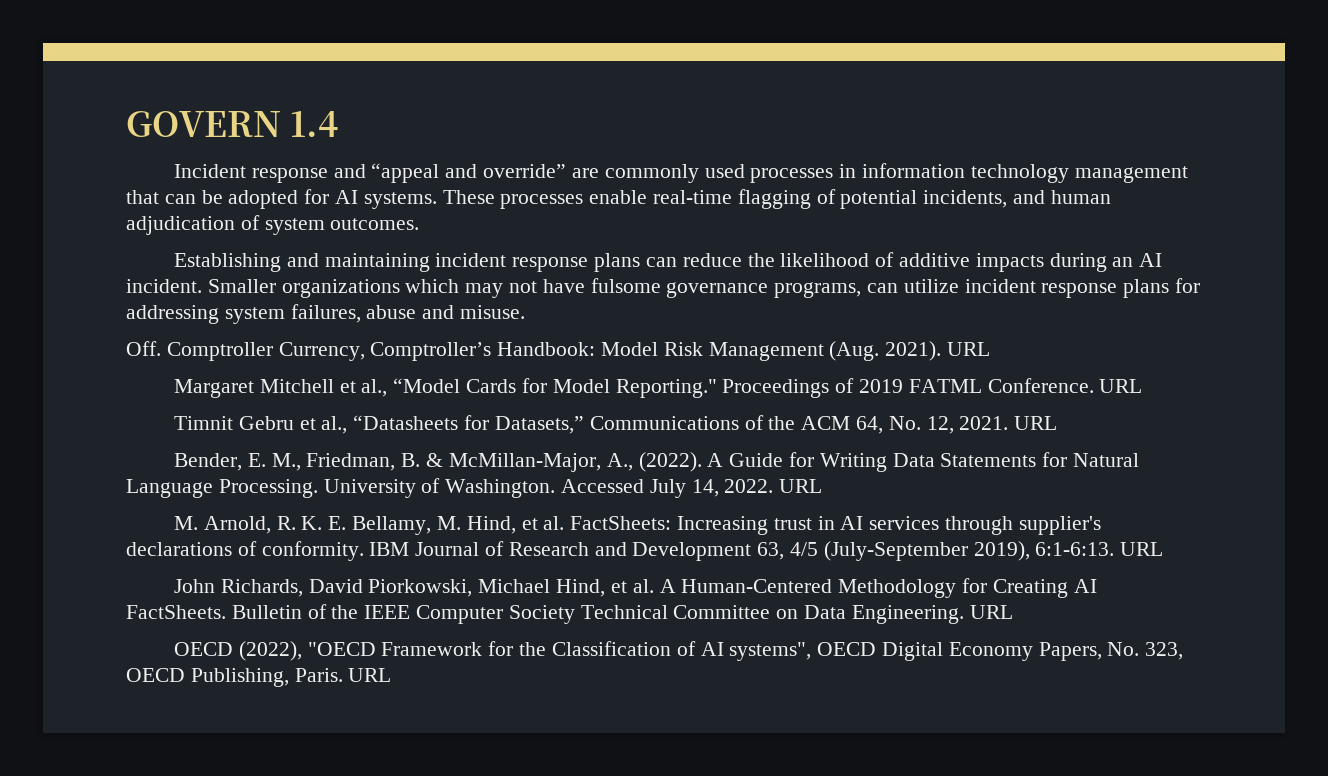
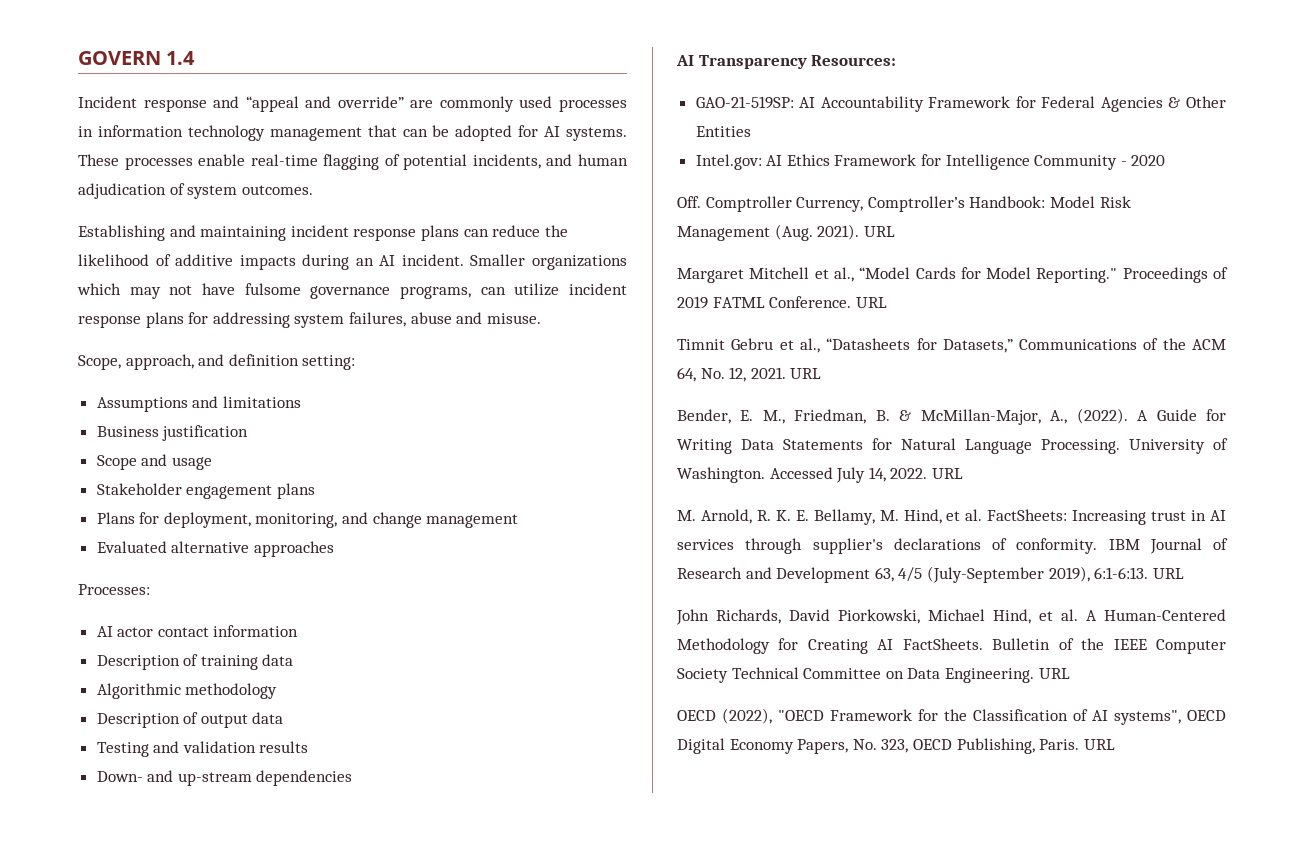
(526, 312) none -> [78,354,356,370] [96,396,301,412] [96,425,249,441] [96,454,212,470] [96,483,315,499] [96,512,519,528] [96,541,334,557] [78,584,150,595] [96,625,299,637] [96,654,294,670] [96,683,278,699] [96,712,284,728] [96,741,309,757] [96,770,353,786] [676,55,897,69] [695,96,1226,112] [695,126,751,137] [695,154,1166,170] // Scope, approach, and definition setting: // Assumptions and limitations // Business justification // Scope and usage // Stakeholder engagement plans // Plans for deployment, monitoring, and change management // Evaluated alternative approaches // Processes: // AI actor contact information // Description of training data // Algorithmic methodology // Description of output data // Testing and validation results // Down- and up-stream dependencies // AI Transparency Resources: // GAO-21-519SP: AI Accountability Framework for Federal Agencies & Other Entities // Intel.gov: AI Ethics Framework for Intelligence Community - 2020

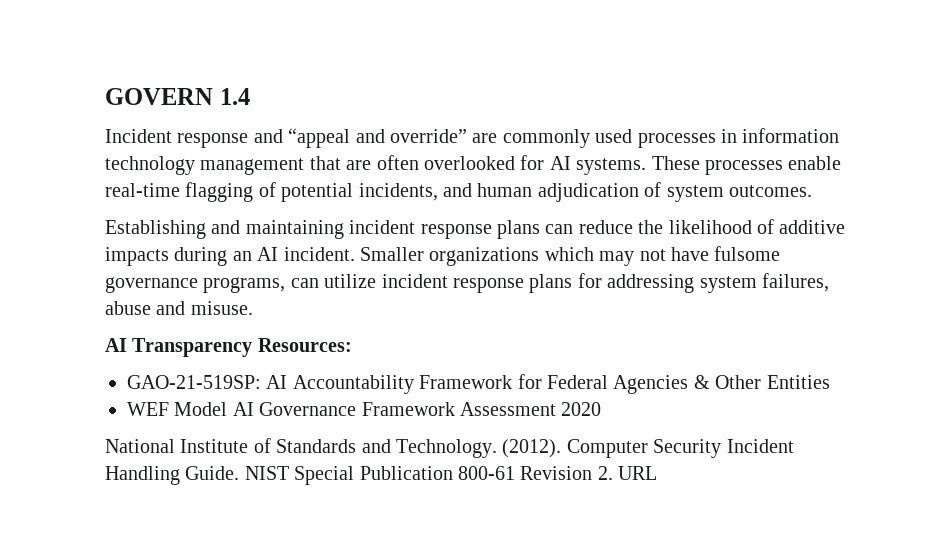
[402,125,513,141] can be adopted -> [346,155,515,170] are often overlooked
[78,354,356,370] [96,396,301,412] [96,425,249,441] [96,454,212,470] [96,483,315,499] [96,512,519,528] [96,541,334,557] [78,584,150,595] [96,625,299,637] [96,654,294,670] [96,683,278,699] [96,712,284,728] [96,741,309,757] [96,770,353,786] // Scope, approach, and definition setting: // Assumptions and limitations // Business justification // Scope and usage // Stakeholder engagement plans // Plans for deployment, monitoring, and change management // Evaluated alternative approaches // Processes: // AI actor contact information // Description of training data // Algorithmic methodology // Description of output data // Testing and validation results // Down- and up-stream dependencies -> (253, 308) none
[695,154,1166,170] [677,196,1131,212] [677,224,895,241] [677,267,1228,283] [677,296,887,309] [677,338,1226,353] [677,367,822,382] [677,408,1226,425] [677,438,1228,454] [677,467,963,483] [677,509,1226,525] [677,538,1228,554] [677,566,1184,583] [676,609,1226,625] [677,638,1226,654] [677,667,1070,683] [677,708,1226,725] [677,738,1080,754] Intel.gov: AI Ethics Framework for Intelligence Community - 2020 // Off. Comptroller Currency, Comptroller’s Handbook: Model Risk Management (Aug. 2021). URL // Margaret Mitchell et al., “Model Cards for Model Reporting." Proceedings of 2019 FATML Conference. URL // Timnit Gebru et al., “Datasheets for Datasets,” Communications of the ACM 64, No. 12, 2021. URL // Bender, E. M., Friedman, B. & McMillan-Major, A., (2022). A Guide for Writing Data Statements for Natural Language Processing. University of Washington. Accessed July 14, 2022. URL // M. Arnold, R. K. E. Bellamy, M. Hind, et al. FactSheets: Increasing trust in AI services through supplier's declarations of conformity. IBM Journal of Research and Development 63, 4/5 (July-September 2019), 6:1-6:13. URL // John Richards, David Piorkowski, Michael Hind, et al. A Human-Centered Methodology for Creating AI FactSheets. Bulletin of the IEEE Computer Society Technical Committee on Data Engineering. URL // OECD (2022), "OECD Framework for the Classification of AI systems", OECD Digital Economy Papers, No. 323, OECD Publishing, Paris. -> [127,402,602,416] [105,438,794,458] [105,466,613,485] WEF Model AI Governance Framework Assessment 2020 // National Institute of Standards and Technology. (2012). Computer Security Incident Handling Guide. NIST Special Publication 800-61 Revision 2.

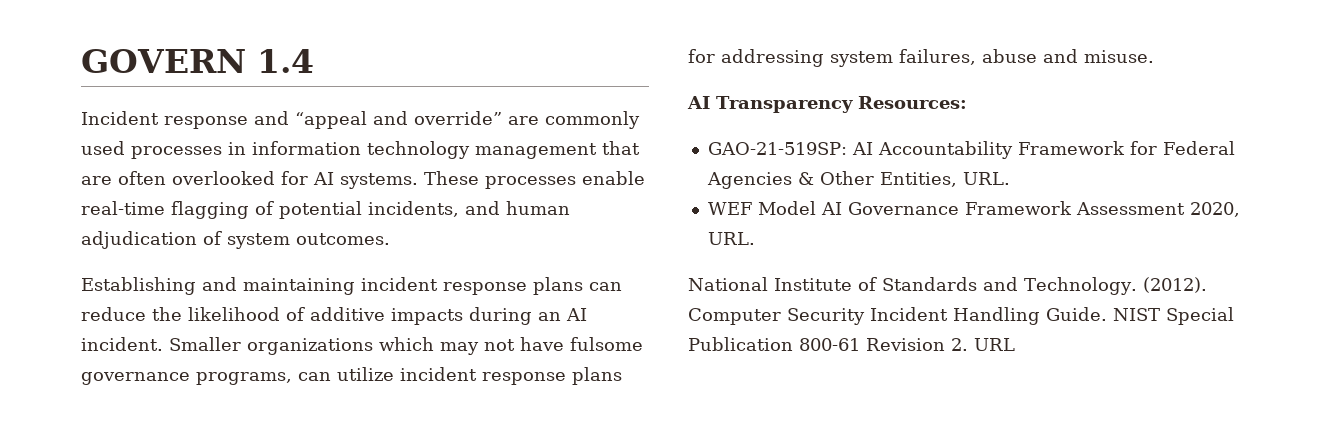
[766,375,830,389] Entities -> [879,172,1010,187] Entities, URL.
[561,402,602,416] 2020 -> [1189,202,1240,217] [707,232,755,245] 2020, URL.

